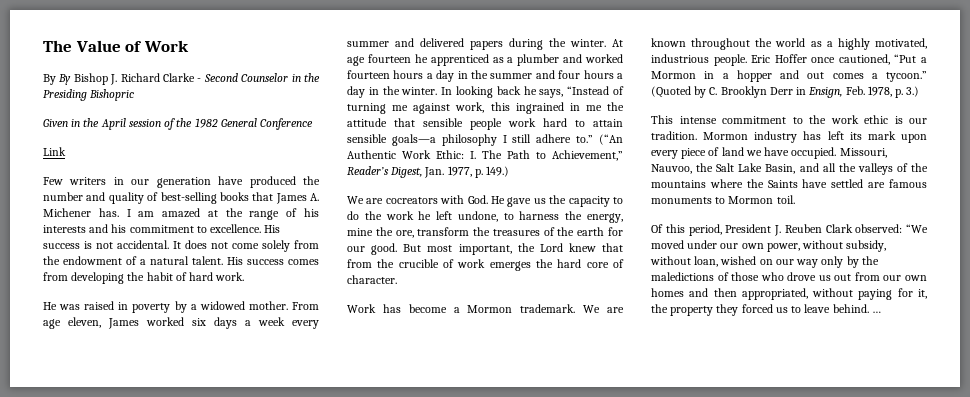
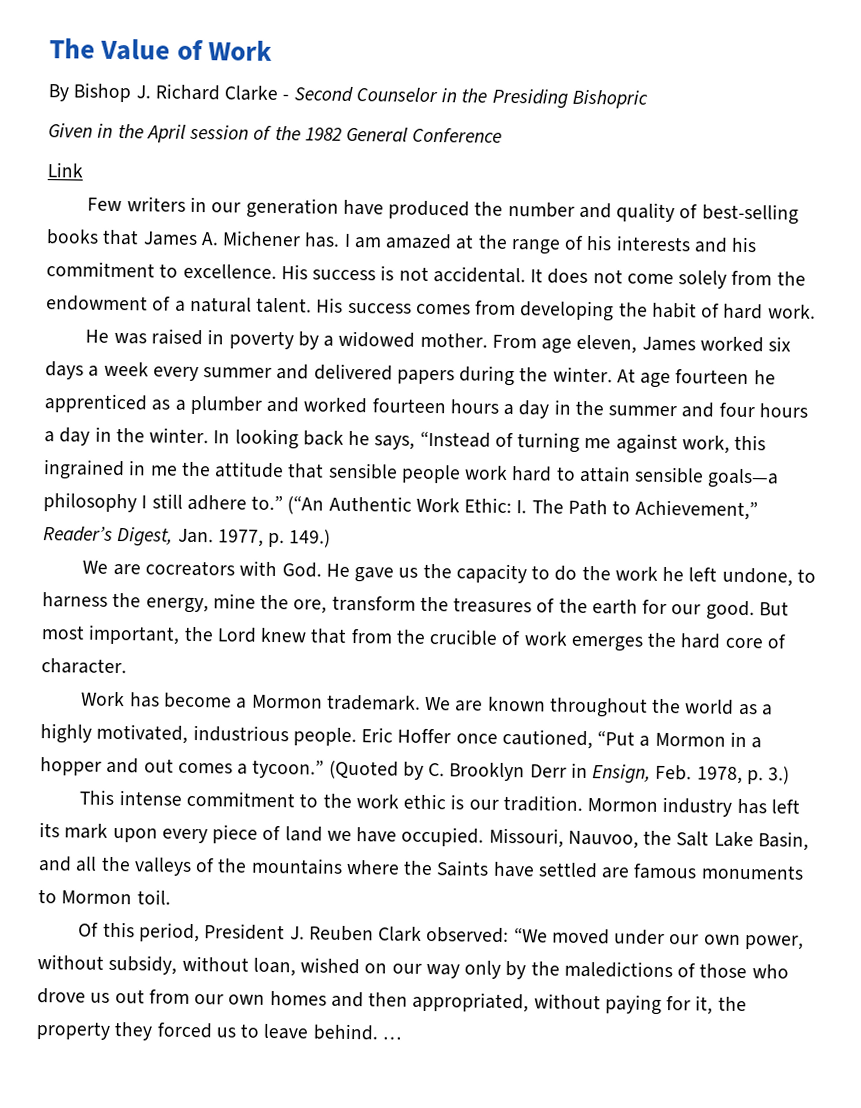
[58,74,72,85] By -> (69, 93) none

